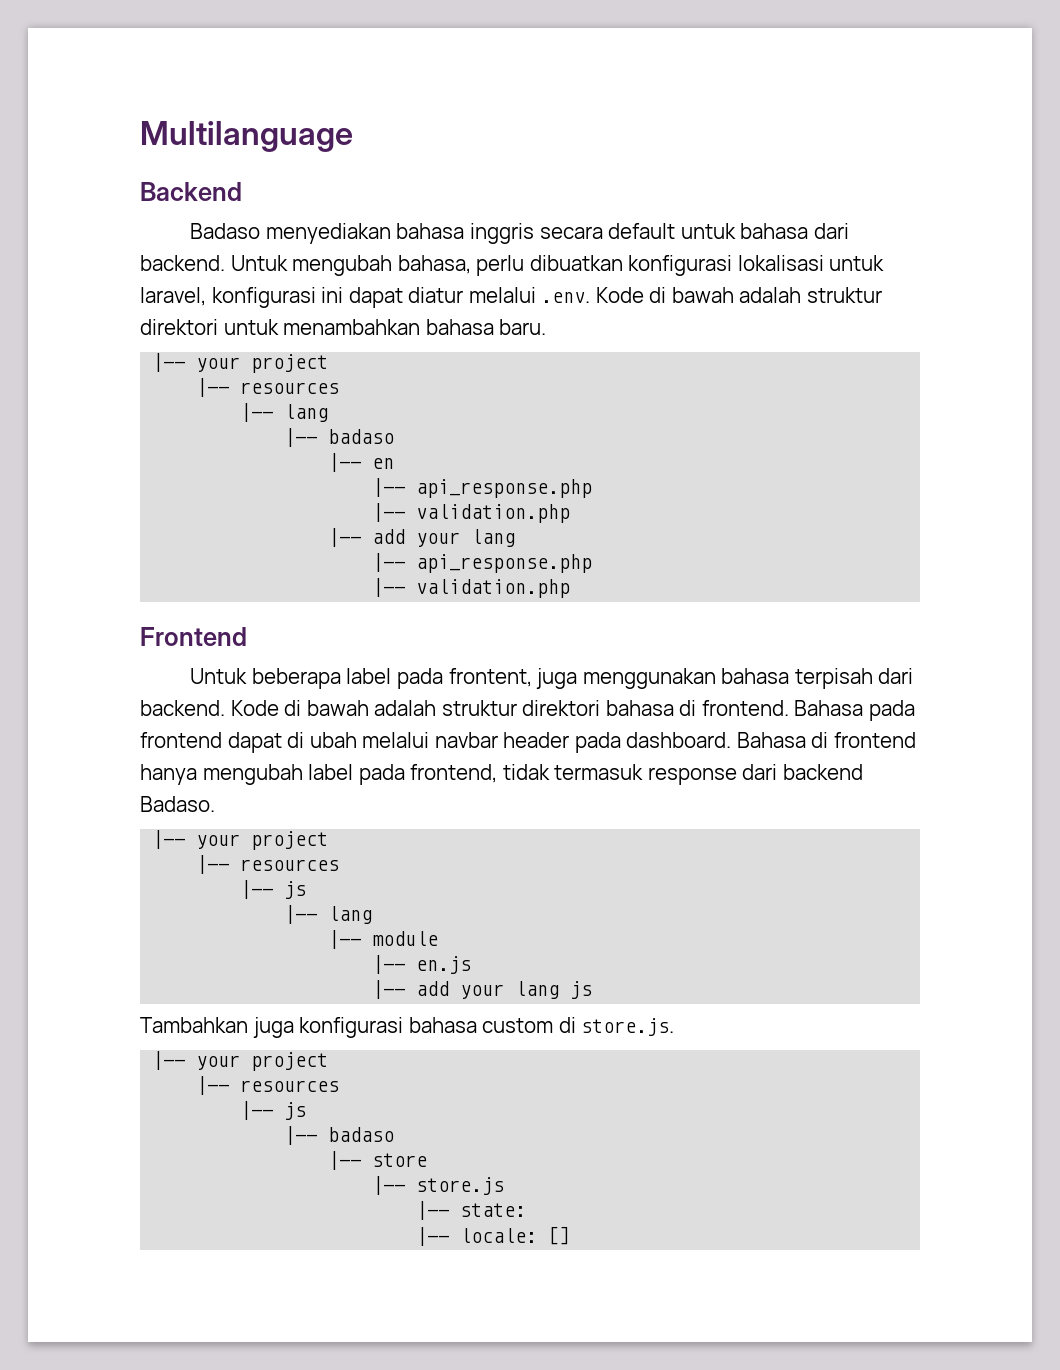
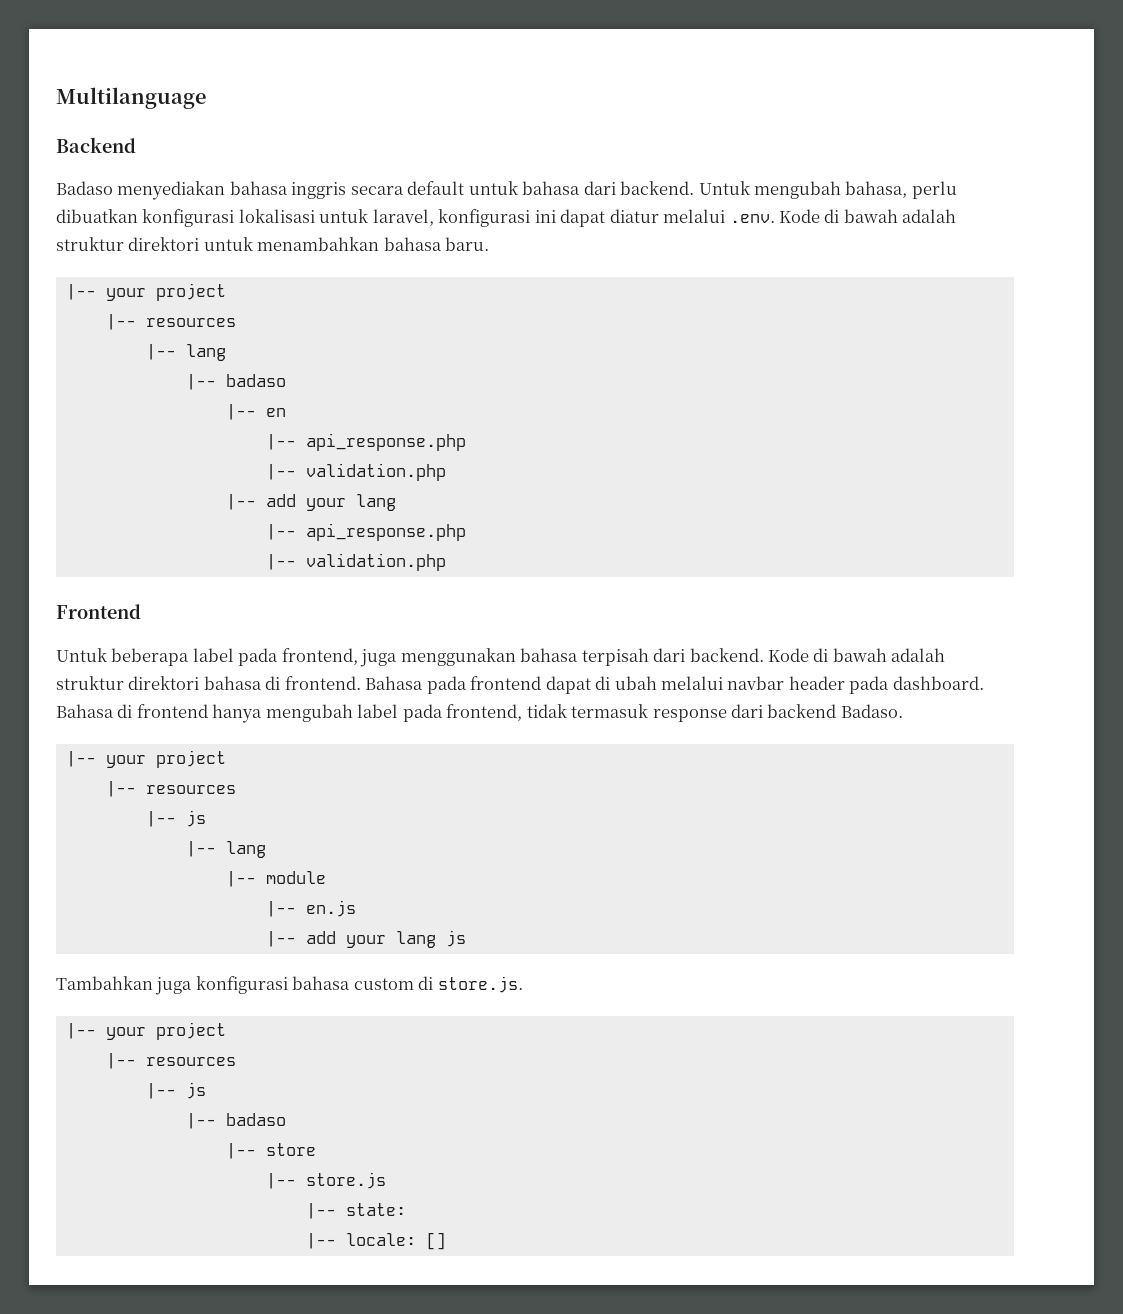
[448,668,532,687] frontent, -> [281,648,358,665] frontend,

